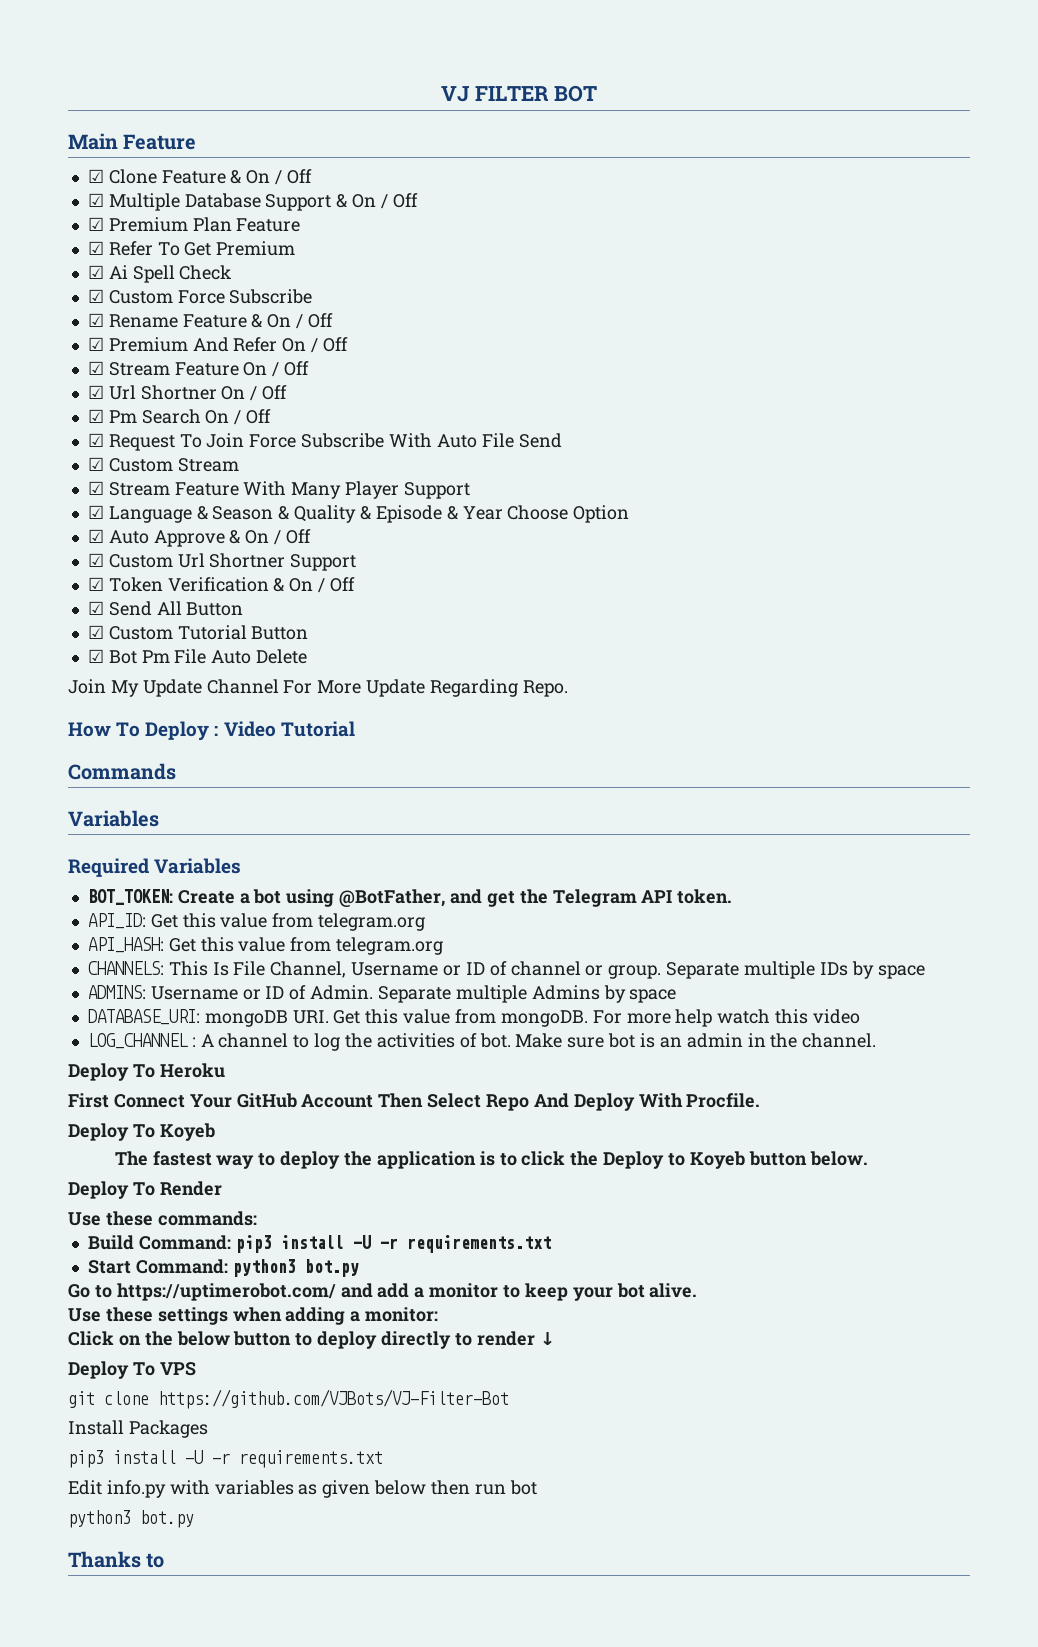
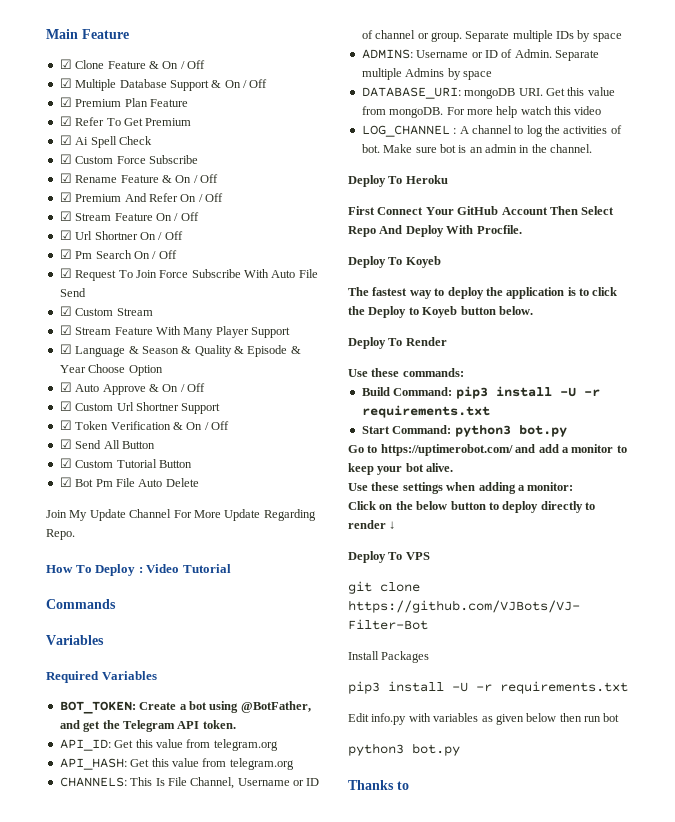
[441,85,597,102] VJ FILTER BOT // -> (46, 34) none

